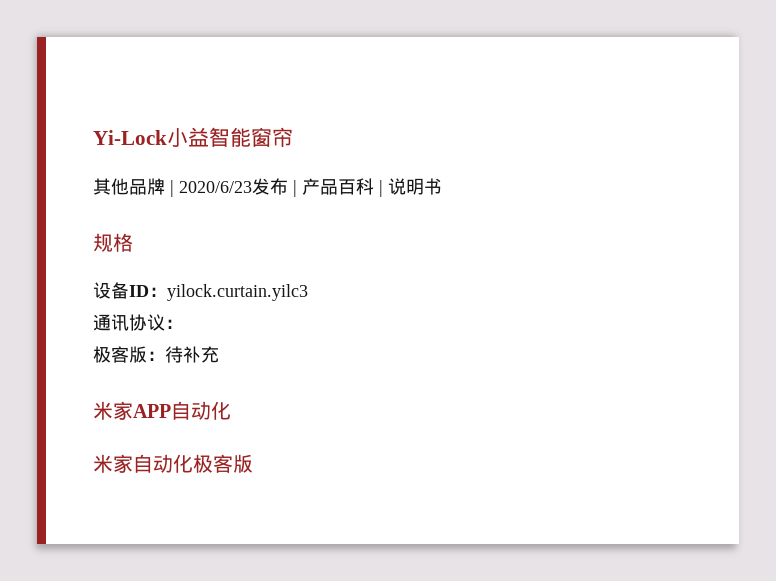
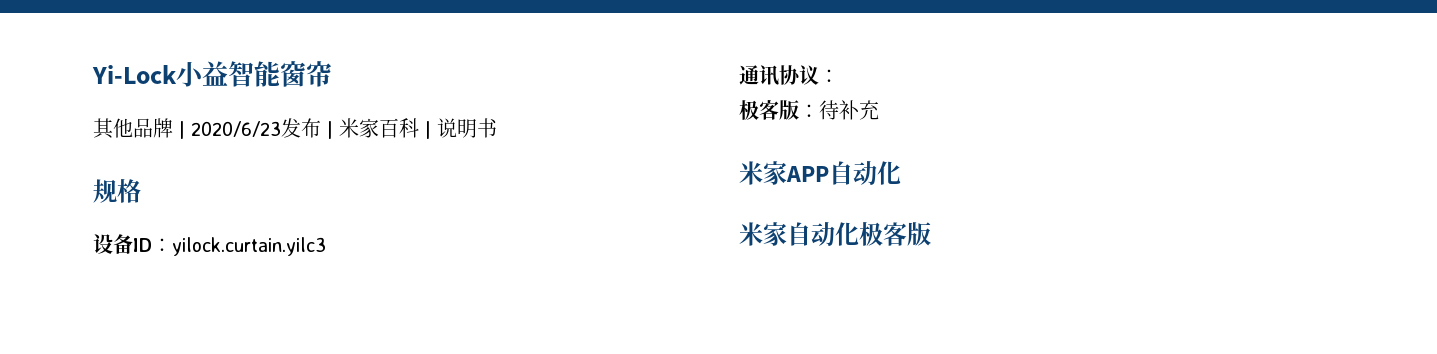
[302,178,338,195] 产品 -> [339,118,379,138] 米家

